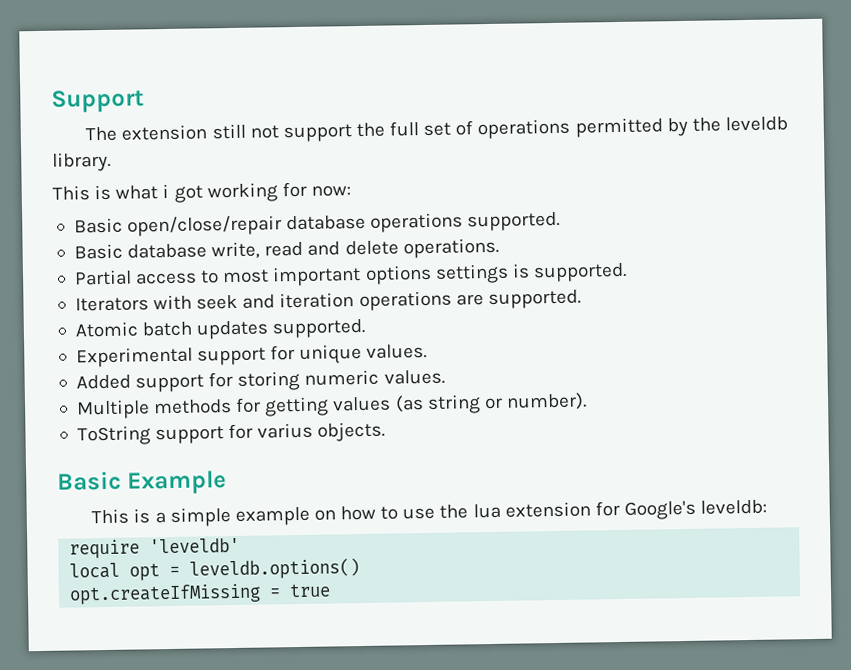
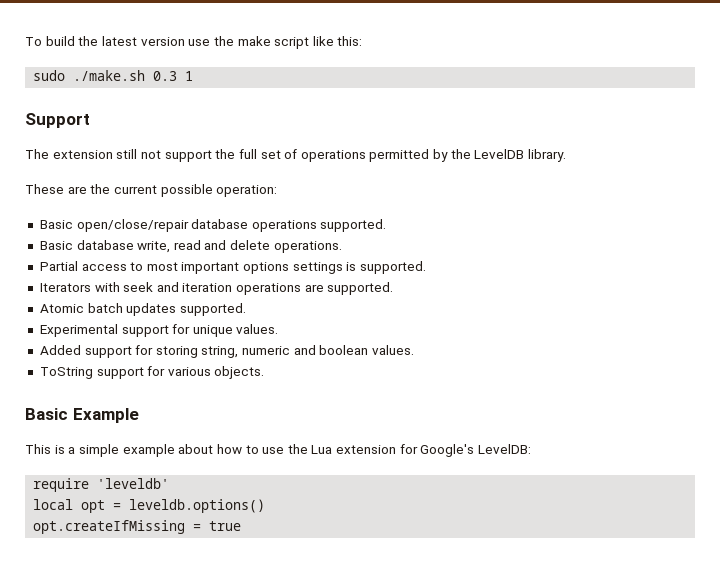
(51, 101) none -> [25,36,363,49] [33,70,194,81] To build the latest version use the make script like this: // sudo ./make.sh 0.3 1 //
[725,116,789,132] leveldb -> [474,149,525,159] LevelDB
[52,181,351,203] This is what i got working for now: -> [25,184,278,197] These are the current possible operation:
[304,369,445,386] [75,392,587,420] numeric values. // Multiple methods for getting values (as string or number). -> [201,345,415,358] string, numeric and boolean values.
[257,422,314,439] varius -> [167,367,211,376] various
[313,509,336,521] on -> [178,444,214,454] about
[472,503,501,519] lua -> [311,445,333,454] Lua
[700,499,768,515] leveldb: -> [478,444,532,454] LevelDB:

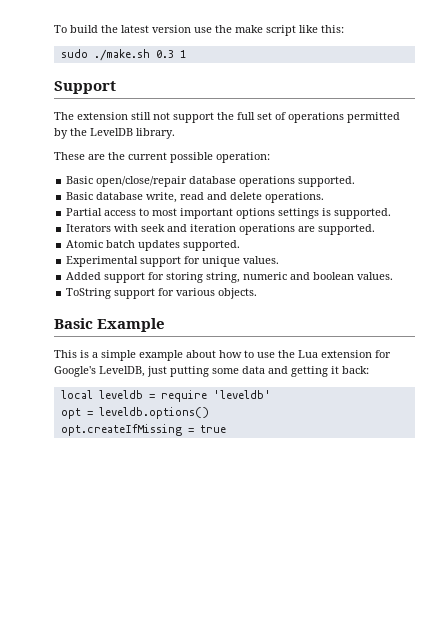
[478,444,532,454] LevelDB: // -> [99,366,369,377] [60,390,155,399] LevelDB, just putting some data and getting it back: // local leveldb =
[33,499,74,510] local -> (271, 394) none

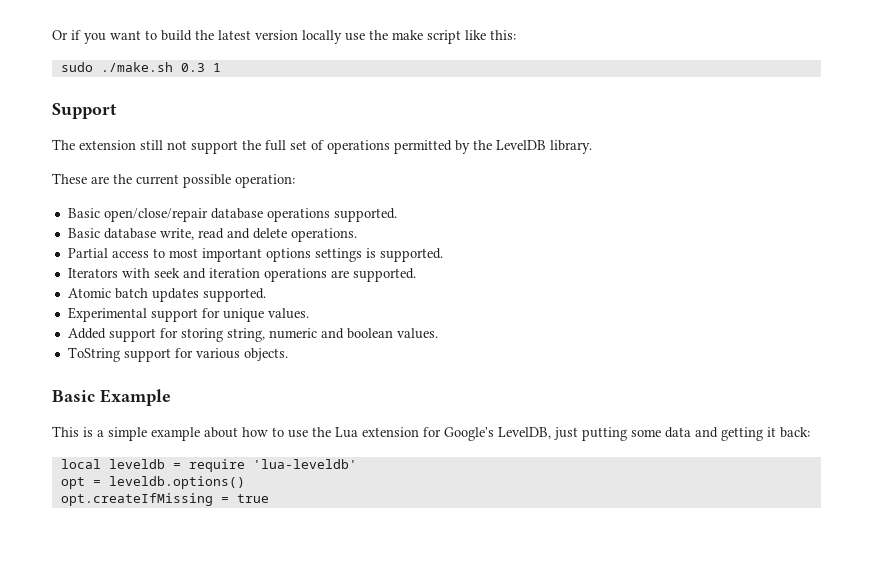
[54,25,67,33] To -> [52,30,157,44] Or if you want to
(191, 29) none -> [302,30,342,44] locally
[212,390,271,399] 'leveldb' -> [252,459,357,469] 'lua-leveldb'

